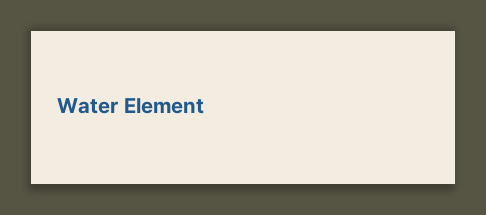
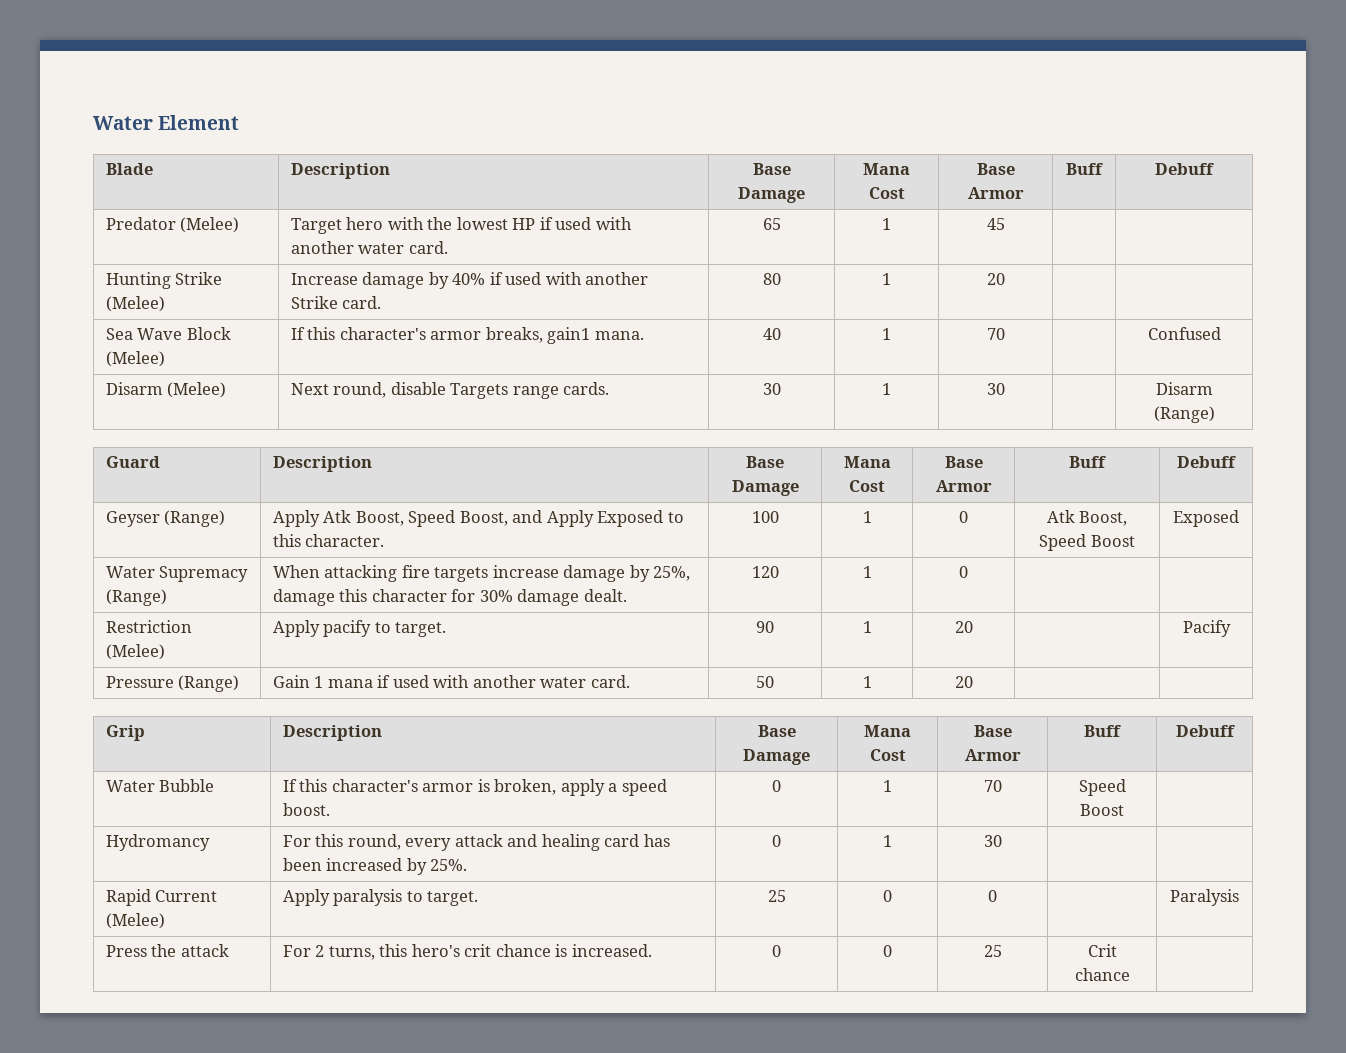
(204, 106) none -> [105,163,153,175] [290,163,390,179] [752,163,791,175] [738,187,805,203] [863,163,910,175] [868,187,905,199] [976,163,1015,175] [967,187,1024,199] [1066,163,1103,175] [1155,163,1214,175] [105,217,240,233] [290,217,632,234] [290,241,448,254] [762,218,781,230] [882,218,891,230] [986,218,1005,230] [105,272,223,289] [105,296,165,312] [290,272,649,289] [290,296,382,309] [762,273,781,285] [882,273,891,285] [986,273,1005,285] [105,327,231,340] [105,351,165,367] [290,327,644,344] [762,328,781,340] [882,328,891,340] [986,328,1005,340] [1147,327,1221,340] [105,382,227,398] [290,382,610,399] [762,383,781,395] [882,383,891,395] [986,383,1005,395] [1155,382,1213,395] [1153,406,1215,423] [105,456,160,468] [272,456,372,472] [746,456,784,468] [731,480,799,496] [843,456,891,468] [849,480,885,492] [944,456,983,468] [935,480,992,492] [1069,456,1106,468] [1177,456,1236,468] [105,510,226,527] [272,510,684,527] [272,534,385,547] [751,511,779,523] [862,511,872,523] [959,511,968,523] [1046,510,1128,526] [1039,534,1135,551] [1173,510,1239,527] [105,566,249,582] [105,589,167,606] [272,565,691,582] [272,589,627,606] [751,566,779,578] [862,566,872,578] [959,566,968,578] [105,620,192,633] [105,644,165,660] [272,620,447,637] [756,621,774,633] [862,621,872,633] [954,621,973,633] [1182,620,1231,637] [105,675,240,692] [272,675,630,688] [756,676,774,688] [862,676,872,688] [954,676,973,688] [105,725,145,741] [282,725,382,741] [757,725,796,737] [743,749,810,765] [864,725,911,737] [869,749,906,761] [973,725,1012,737] [964,749,1021,761] [1084,725,1121,737] [1175,725,1235,737] [105,779,215,792] [282,779,667,796] [282,803,330,816] [772,780,781,792] [883,780,892,792] [983,780,1002,792] [1078,779,1126,796] [1080,804,1124,816] [105,834,210,851] [282,834,670,851] [282,858,468,875] [772,835,781,847] [883,835,892,847] [983,835,1002,847] [105,889,218,906] [105,913,165,929] [282,889,479,906] [767,890,786,902] [883,890,892,902] [988,890,997,902] [1170,889,1239,906] [105,944,229,957] [282,944,652,960] [772,945,781,957] [883,945,892,957] [983,945,1002,957] [1087,944,1117,957] [1074,968,1130,981] // Blade | Description | Base Damage | Mana Cost | Base Armor | Buff | Debuff // Predator (Melee) | Target hero with the lowest HP if used with another water card. | 65 | 1 | 45 | | // Hunting Strike (Melee) | Increase damage by 40% if used with another Strike card. | 80 | 1 | 20 | | // Sea Wave Block (Melee) | If this character's armor breaks, gain1 mana. | 40 | 1 | 70 | | Confused // Disarm (Melee) | Next round, disable Targets range cards. | 30 | 1 | 30 | | Disarm (Range) // Guard | Description | Base Damage | Mana Cost | Base Armor | Buff | Debuff // Geyser (Range) | Apply Atk Boost, Speed Boost, and Apply Exposed to this character. | 100 | 1 | 0 | Atk Boost, Speed Boost | Exposed // Water Supremacy (Range) | When attacking fire targets increase damage by 25%, damage this character for 30% damage dealt. | 120 | 1 | 0 | | // Restriction (Melee) | Apply pacify to target. | 90 | 1 | 20 | | Pacify // Pressure (Range) | Gain 1 mana if used with another water card. | 50 | 1 | 20 | | // Grip | Description | Base Damage | Mana Cost | Base Armor | Buff | Debuff // Water Bubble | If this character's armor is broken, apply a speed boost. | 0 | 1 | 70 | Speed Boost | // Hydromancy | For this round, every attack and healing card has been increased by 25%. | 0 | 1 | 30 | | // Rapid Current (Melee) | Apply paralysis to target. | 25 | 0 | 0 | | Paralysis // Press the attack | For 2 turns, this hero's crit chance is increased. | 0 | 0 | 25 | Crit chance |

